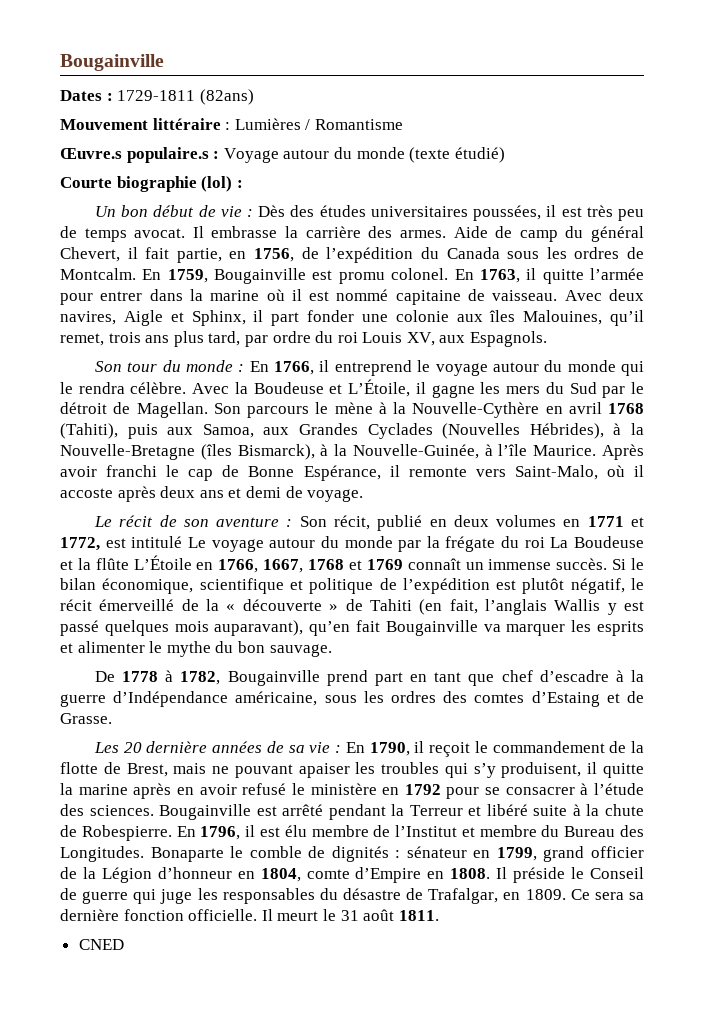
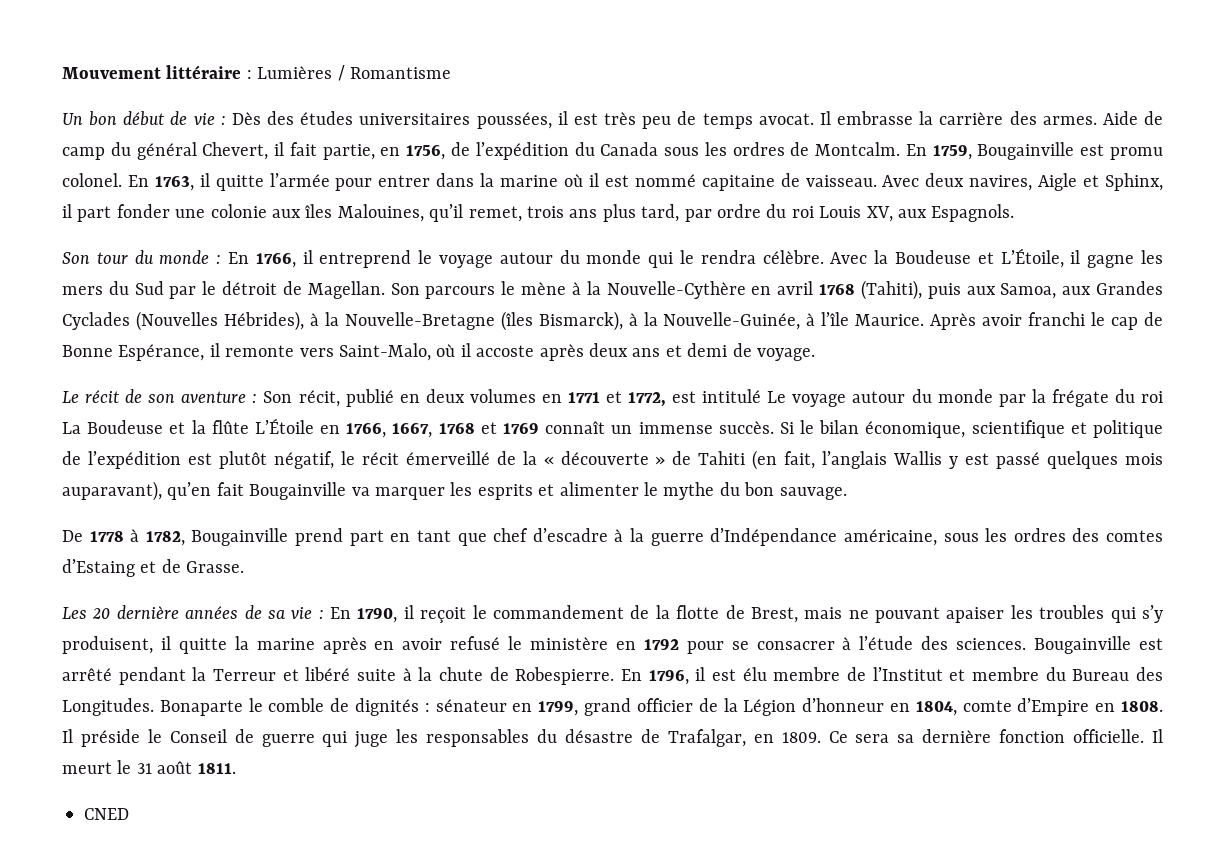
[60,54,164,71] [60,89,254,105] Bougainville // Dates : 1729-1811 (82ans) // -> (62, 73) none
[60,147,505,163] [60,176,243,192] // Œuvre.s populaire.s : Voyage autour du monde (texte étudié) // Courte biographie (lol) : -> (451, 73) none

